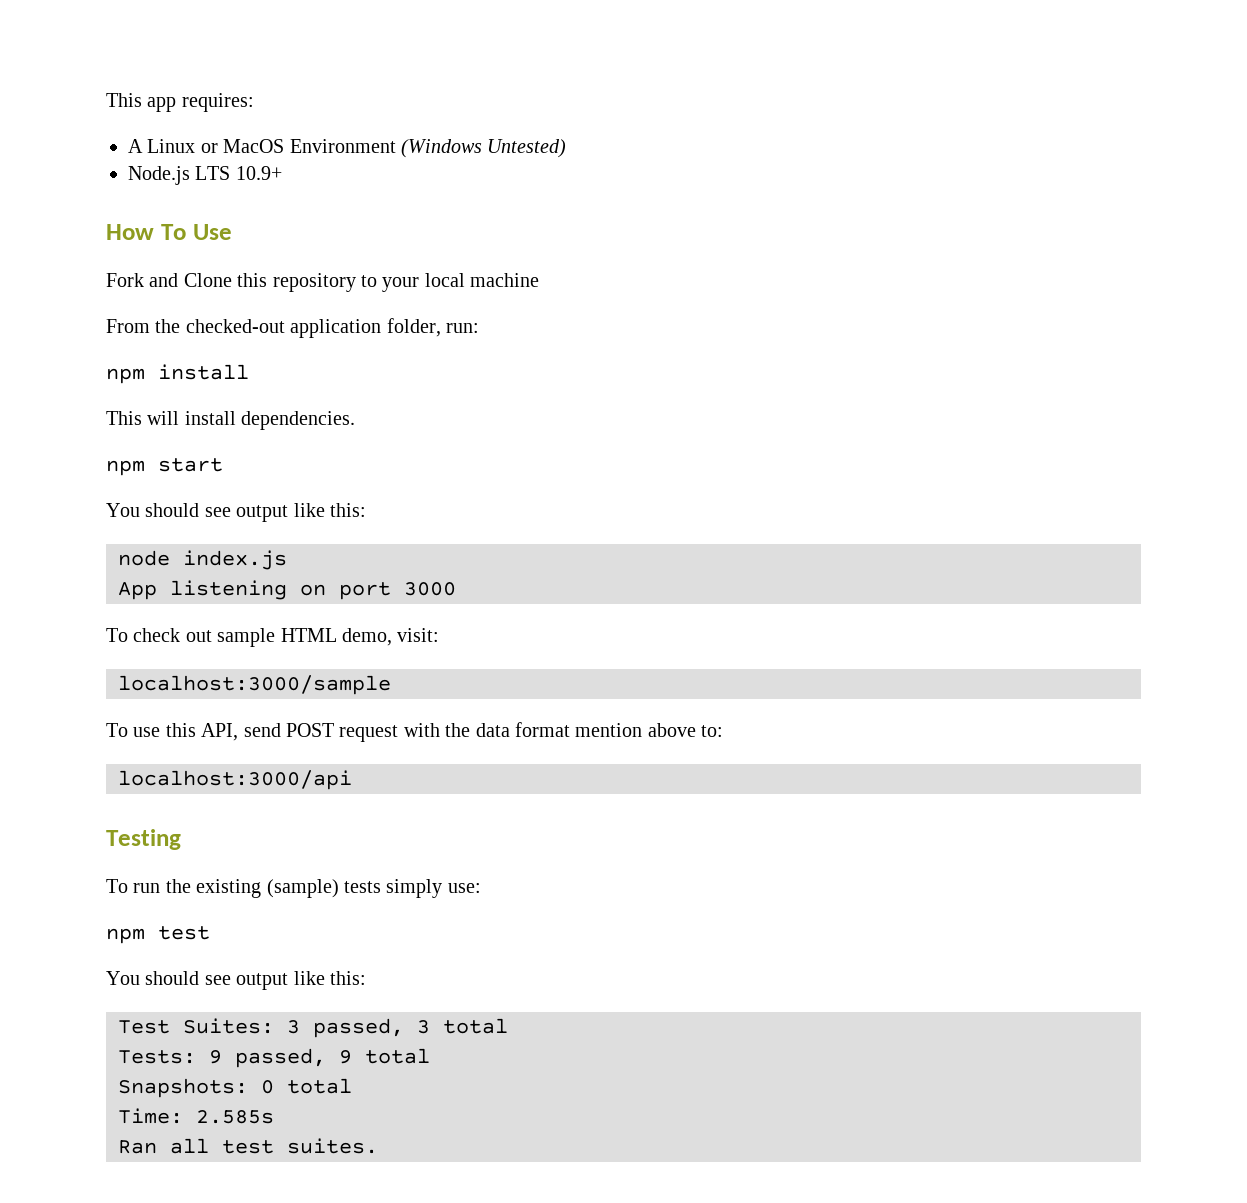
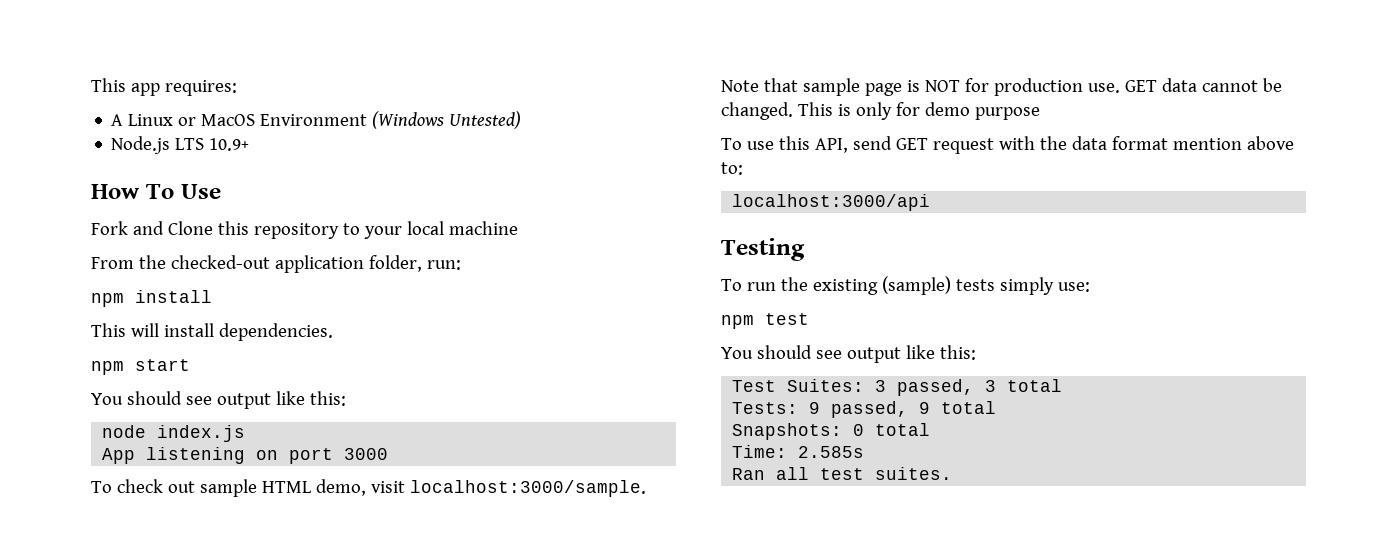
[397,628,440,642] [118,675,391,695] visit: // localhost:3000/sample -> [370,480,646,497] [721,78,1282,96] [721,102,1040,120] visit localhost:3000/sample. Note that sample page is NOT for production use. GET data cannot be changed. This is only for demo purpose
[286,723,334,737] POST -> [895,138,928,150] GET

